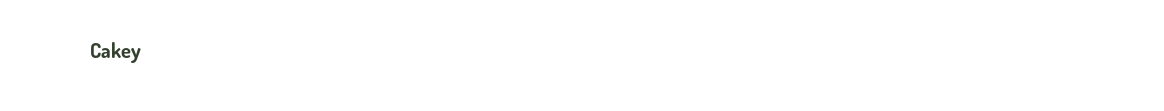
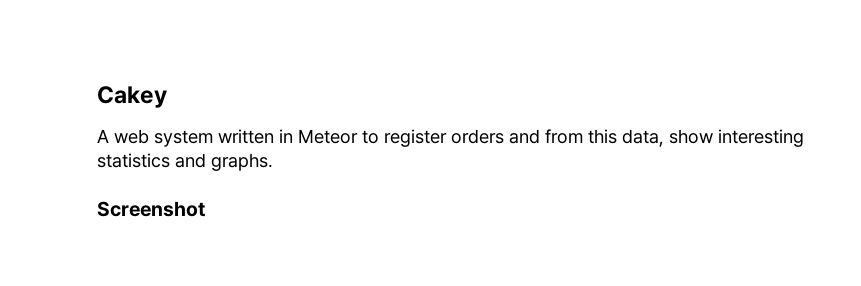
(141, 52) none -> [97,129,804,147] [97,153,273,171] [97,201,205,217] // A web system written in Meteor to register orders and from this data, show interesting statistics and graphs. // Screenshot

